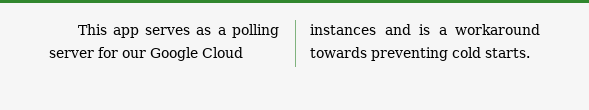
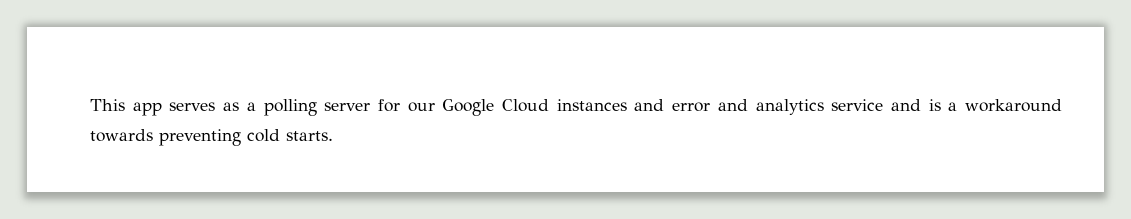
(411, 29) none -> [672,99,921,115] error and analytics service and

